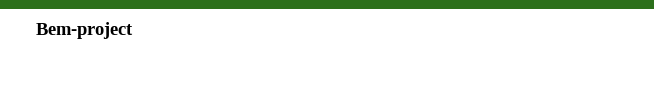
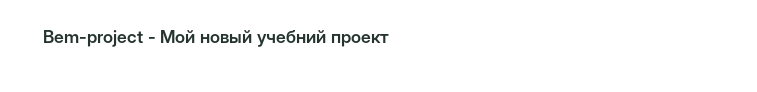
(133, 30) none -> [147,30,389,47] - Мой новый учебний проект

